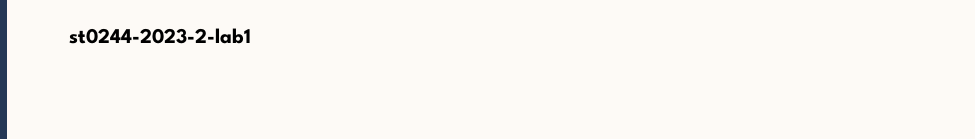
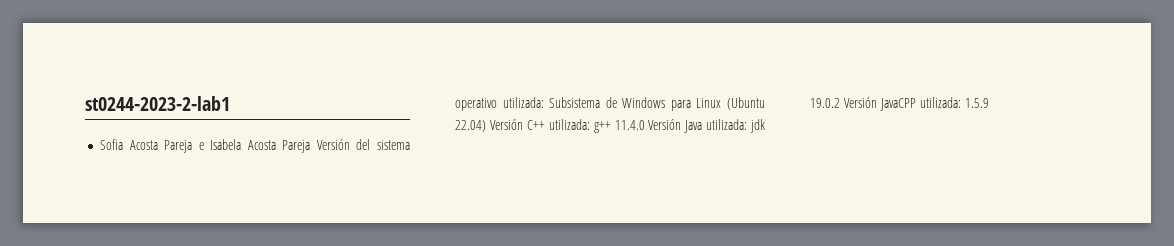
(251, 36) none -> [100,139,411,153] [455,97,765,111] [455,119,765,133] [810,97,989,111] // Sofia Acosta Pareja e Isabela Acosta Pareja Versión del sistema operativo utilizada: Subsistema de Windows para Linux (Ubuntu 22.04) Versión C++ utilizada: g++ 11.4.0 Versión Java utilizada: jdk 19.0.2 Versión JavaCPP utilizada: 1.5.9

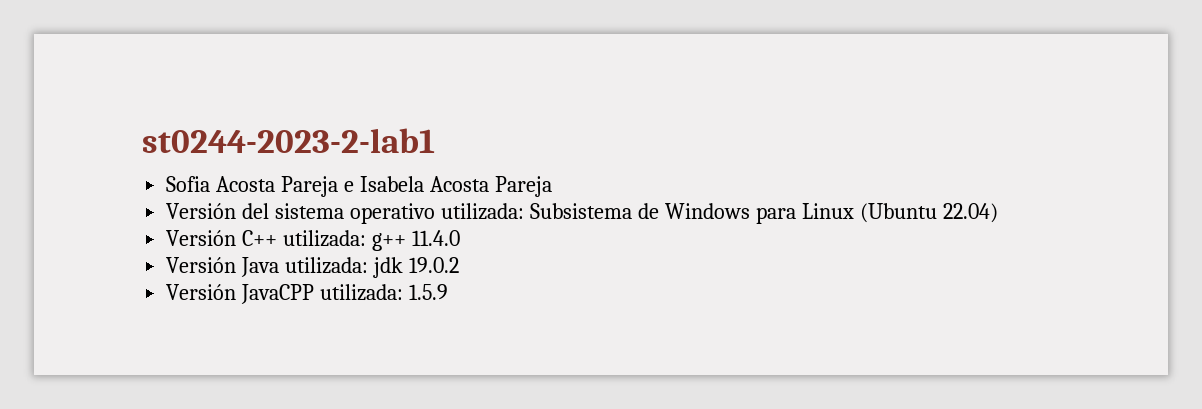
(311, 146) none -> (552, 186) //
(487, 126) none -> (998, 213) //
(645, 125) none -> (460, 238) //
(841, 103) none -> (459, 265) //

